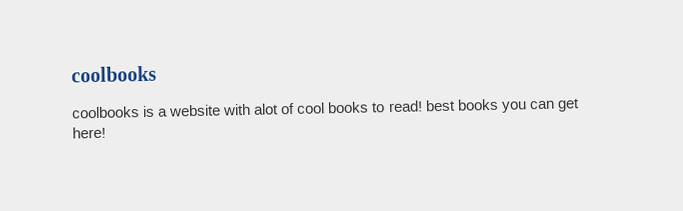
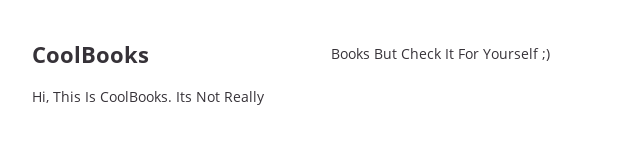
[71,65,157,83] [71,98,580,119] [72,126,106,139] coolbooks // coolbooks is a website with alot of cool books to read! best books you can get here! -> [32,46,149,63] [32,91,265,105] [331,48,550,61] CoolBooks // Hi, This Is CoolBooks. Its Not Really Books But Check It For Yourself ;)

